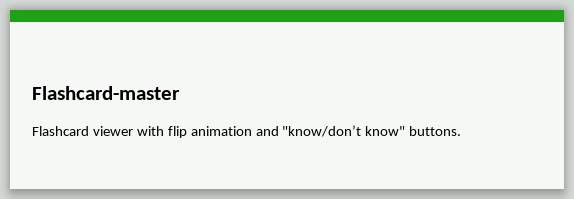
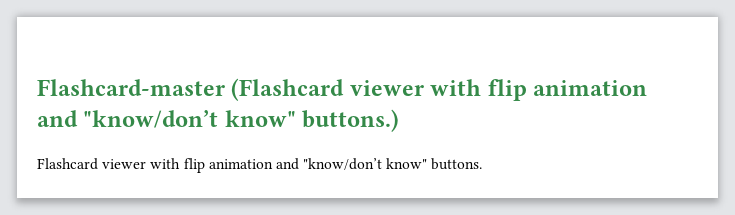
(180, 93) none -> [231,78,648,101] [37,109,400,132] (Flashcard viewer with flip animation and "know/don’t know" buttons.)

